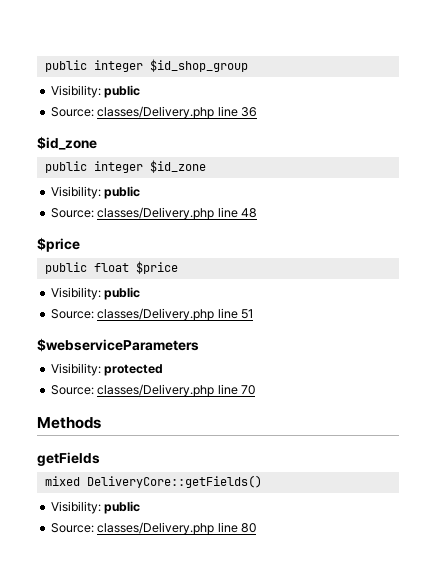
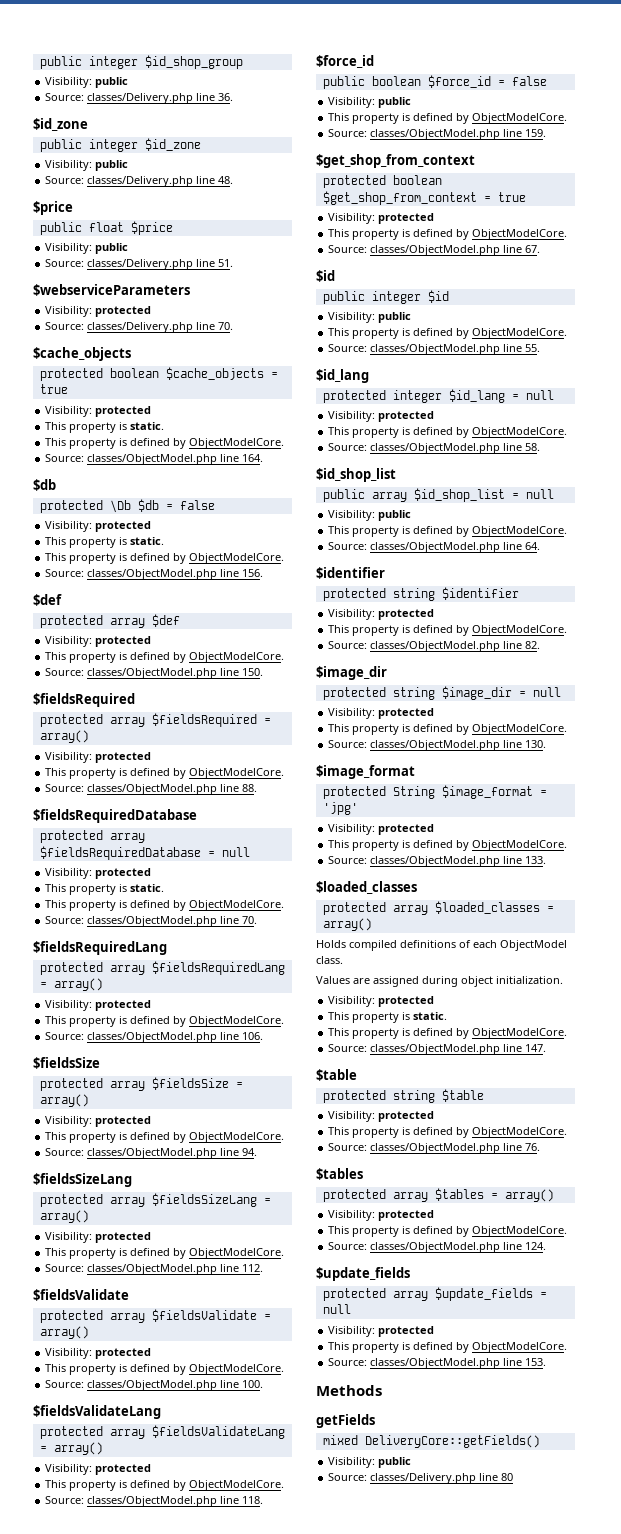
[240,107,257,117] 36 -> [218,93,234,101] 36.
[240,208,257,218] 48 -> [218,176,234,184] 48.
[240,309,253,319] 51 -> [218,259,234,267] 51.
[240,385,255,395] 70 -> [218,322,234,330] [33,347,131,361] [39,367,278,381] [39,384,68,394] [45,406,152,417] [45,422,165,433] [45,438,285,449] [45,454,264,465] [33,479,56,491] [39,499,215,513] [45,521,152,532] [45,537,165,548] [45,553,285,564] [45,569,264,580] [33,594,62,606] [39,614,180,628] [45,636,152,647] [45,652,285,663] [45,668,264,679] [33,693,135,707] [39,713,271,727] [39,730,89,743] [45,752,152,763] [45,768,285,779] [45,784,258,795] [33,809,197,823] [39,830,145,843] [39,846,250,860] [45,868,152,879] [45,884,165,895] [45,900,285,911] [45,916,258,927] [33,941,167,955] [39,961,285,975] [39,978,103,991] [45,1000,152,1011] [45,1016,285,1027] [45,1032,264,1043] [33,1057,100,1069] [39,1077,243,1091] [39,1094,89,1107] [45,1116,152,1127] [45,1132,285,1143] [45,1148,258,1159] [33,1173,132,1187] [39,1193,271,1207] [39,1210,89,1223] [45,1232,152,1243] [45,1248,285,1259] [45,1264,264,1275] [33,1289,129,1301] [39,1309,271,1323] [39,1326,89,1339] [45,1348,152,1359] [45,1364,285,1375] [45,1380,264,1391] [33,1405,161,1419] [39,1425,285,1439] [39,1442,103,1455] [45,1464,152,1475] [45,1480,285,1491] [45,1496,264,1507] [316,55,374,68] [322,75,547,89] [328,97,412,108] [328,113,568,124] [328,129,547,140] [316,154,475,168] [322,175,442,188] [322,191,526,205] [328,213,435,224] [328,229,568,240] [328,245,541,256] [316,270,335,282] [322,290,449,304] [328,312,412,323] [328,328,568,339] [328,344,541,355] [316,369,369,383] [322,389,554,403] [328,411,435,422] [328,427,568,438] [328,443,541,454] [316,468,396,482] [322,488,554,502] [328,510,412,521] [328,526,568,537] [328,542,541,553] [316,567,385,579] [322,587,519,601] [328,609,435,620] [328,625,568,636] [328,641,541,652] [316,666,387,680] [322,686,561,700] [328,708,435,719] [328,724,568,735] [328,740,547,751] [316,765,415,779] [322,785,547,799] [322,802,358,815] [328,824,435,835] [328,840,568,851] [328,856,547,867] [316,881,417,894] [322,901,554,915] [322,918,372,931] [316,940,567,951] [316,956,343,964] [316,976,563,987] [328,996,435,1007] [328,1012,448,1023] [328,1028,568,1039] [328,1044,547,1055] [316,1069,357,1081] [322,1089,484,1103] [328,1111,435,1122] [328,1127,568,1138] [328,1143,541,1154] [316,1168,363,1180] [322,1188,554,1202] [328,1210,435,1221] [328,1226,568,1237] [328,1242,547,1253] [316,1267,410,1281] [322,1287,547,1301] [322,1304,351,1314] [328,1326,435,1337] [328,1342,568,1353] [328,1358,547,1369] 70. // $cache_objects // protected boolean $cache_objects = true // Visibility: protected // This property is static. // This property is defined by ObjectModelCore. // Source: classes/ObjectModel.php line 164. // $db // protected \Db $db = false // Visibility: protected // This property is static. // This property is defined by ObjectModelCore. // Source: classes/ObjectModel.php line 156. // $def // protected array $def // Visibility: protected // This property is defined by ObjectModelCore. // Source: classes/ObjectModel.php line 150. // $fieldsRequired // protected array $fieldsRequired = array() // Visibility: protected // This property is defined by ObjectModelCore. // Source: classes/ObjectModel.php line 88. // $fieldsRequiredDatabase // protected array $fieldsRequiredDatabase = null // Visibility: protected // This property is static. // This property is defined by ObjectModelCore. // Source: classes/ObjectModel.php line 70. // $fieldsRequiredLang // protected array $fieldsRequiredLang = array() // Visibility: protected // This property is defined by ObjectModelCore. // Source: classes/ObjectModel.php line 106. // $fieldsSize // protected array $fieldsSize = array() // Visibility: protected // This property is defined by ObjectModelCore. // Source: classes/ObjectModel.php line 94. // $fieldsSizeLang // protected array $fieldsSizeLang = array() // Visibility: protected // This property is defined by ObjectModelCore. // Source: classes/ObjectModel.php line 112. // $fieldsValidate // protected array $fieldsValidate = array() // Visibility: protected // This property is defined by ObjectModelCore. // Source: classes/ObjectModel.php line 100. // $fieldsValidateLang // protected array $fieldsValidateLang = array() // Visibility: protected // This property is defined by ObjectModelCore. // Source: classes/ObjectModel.php line 118. // $force_id // public boolean $force_id = false // Visibility: public // This property is defined by ObjectModelCore. // Source: classes/ObjectModel.php line 159. // $get_shop_from_context // protected boolean $get_shop_from_context = true // Visibility: protected // This property is defined by ObjectModelCore. // Source: classes/ObjectModel.php line 67. // $id // public integer $id // Visibility: public // This property is defined by ObjectModelCore. // Source: classes/ObjectModel.php line 55. // $id_lang // protected integer $id_lang = null // Visibility: protected // This property is defined by ObjectModelCore. // Source: classes/ObjectModel.php line 58. // $id_shop_list // public array $id_shop_list = null // Visibility: public // This property is defined by ObjectModelCore. // Source: classes/ObjectModel.php line 64. // $identifier // protected string $identifier // Visibility: protected // This property is defined by ObjectModelCore. // Source: classes/ObjectModel.php line 82. // $image_dir // protected string $image_dir = null // Visibility: protected // This property is defined by ObjectModelCore. // Source: classes/ObjectModel.php line 130. // $image_format // protected String $image_format = 'jpg' // Visibility: protected // This property is defined by ObjectModelCore. // Source: classes/ObjectModel.php line 133. // $loaded_classes // protected array $loaded_classes = array() // Holds compiled definitions of each ObjectModel class. // Values are assigned during object initialization. // Visibility: protected // This property is static. // This property is defined by ObjectModelCore. // Source: classes/ObjectModel.php line 147. // $table // protected string $table // Visibility: protected // This property is defined by ObjectModelCore. // Source: classes/ObjectModel.php line 76. // $tables // protected array $tables = array() // Visibility: protected // This property is defined by ObjectModelCore. // Source: classes/ObjectModel.php line 124. // $update_fields // protected array $update_fields = null // Visibility: protected // This property is defined by ObjectModelCore. // Source: classes/ObjectModel.php line 153.

